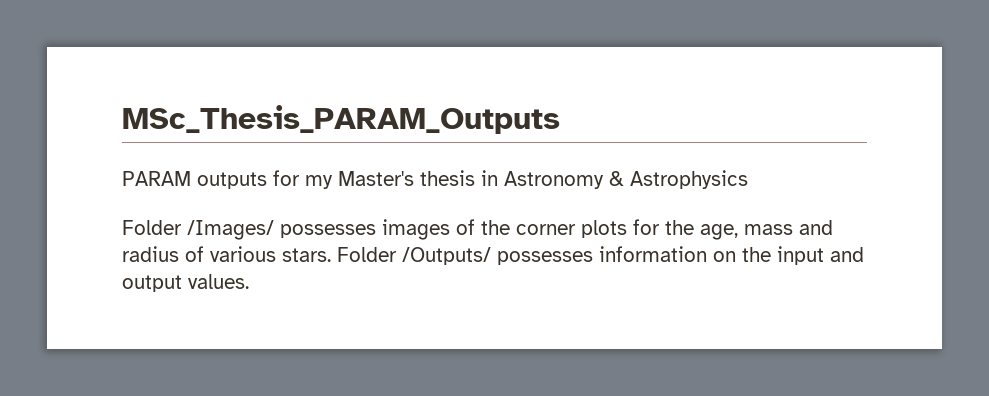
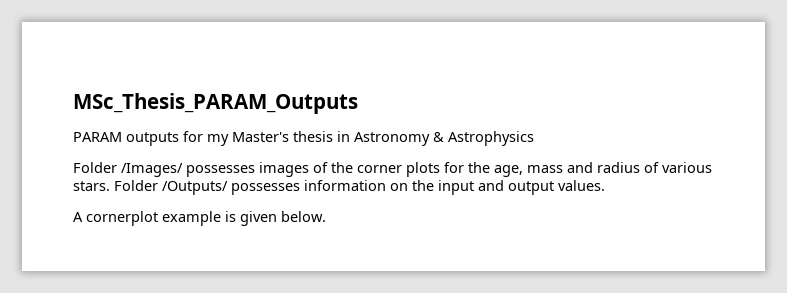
(249, 281) none -> [73,211,326,226] // A cornerplot example is given below.

